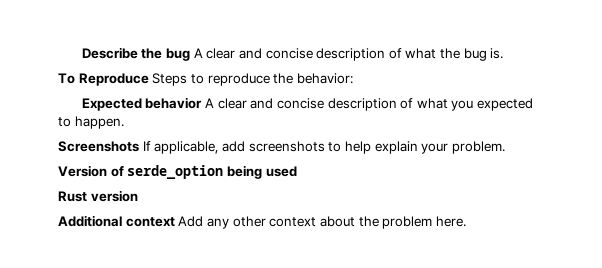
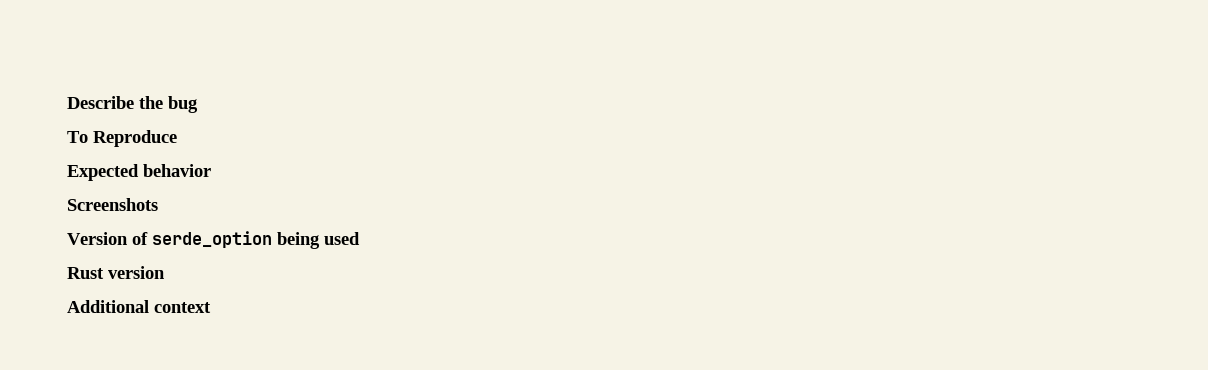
[193,48,504,61] [58,73,353,86] [81,97,534,111] [58,116,124,129] [58,141,505,154] A clear and concise description of what the bug is. // To Reproduce Steps to reproduce the behavior: // Expected behavior A clear and concise description of what you expected to happen. // Screenshots If applicable, add screenshots to help explain your problem. -> [67,130,177,147] [67,164,211,181] [67,198,158,211] // To Reproduce // Expected behavior // Screenshots
[178,216,466,229] Add any other context about the problem here. -> (211, 307) none

